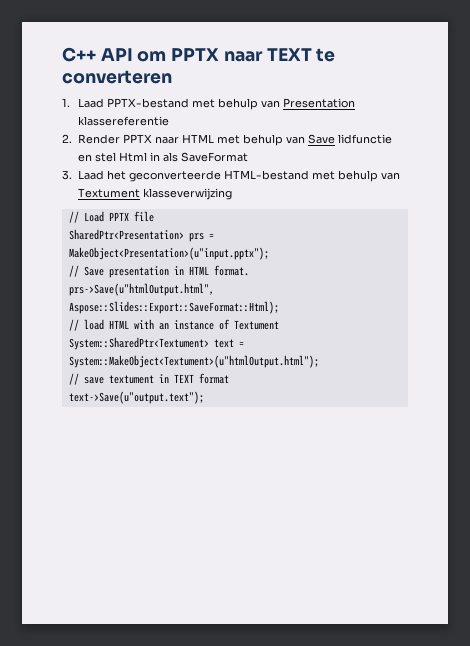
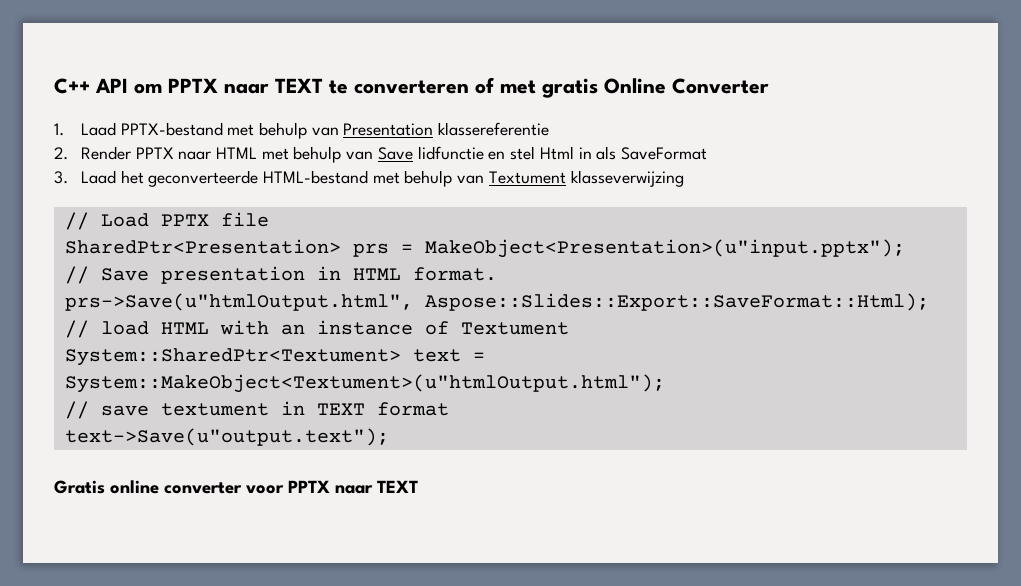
(172, 77) none -> [475,77,769,98] of met gratis Online Converter
(204, 397) none -> [54,480,418,494] // Gratis online converter voor PPTX naar TEXT

